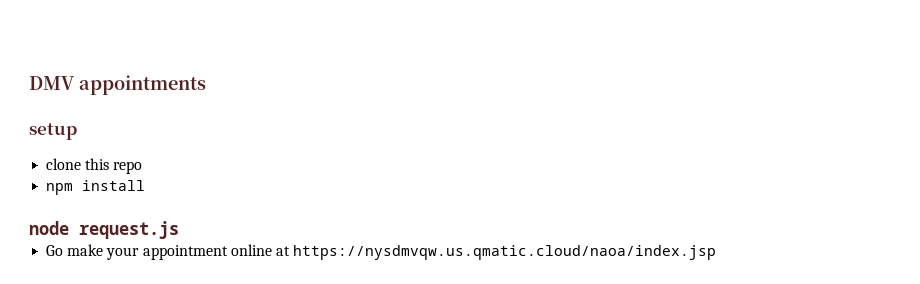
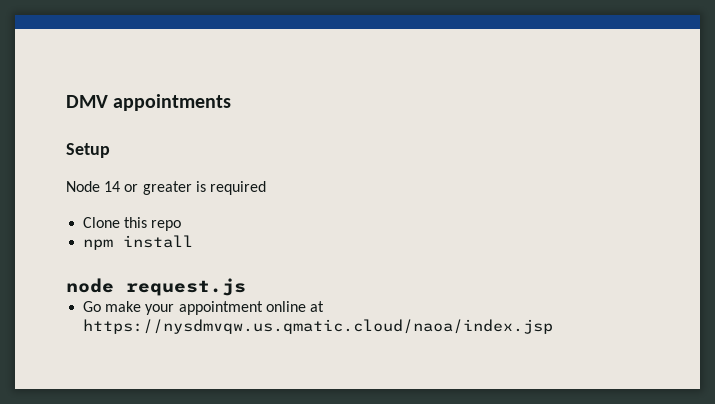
[29,123,77,140] [46,158,82,170] setup // clone -> [66,143,110,158] [66,181,266,195] [83,217,121,228] Setup // Node 14 or greater is required // Clone

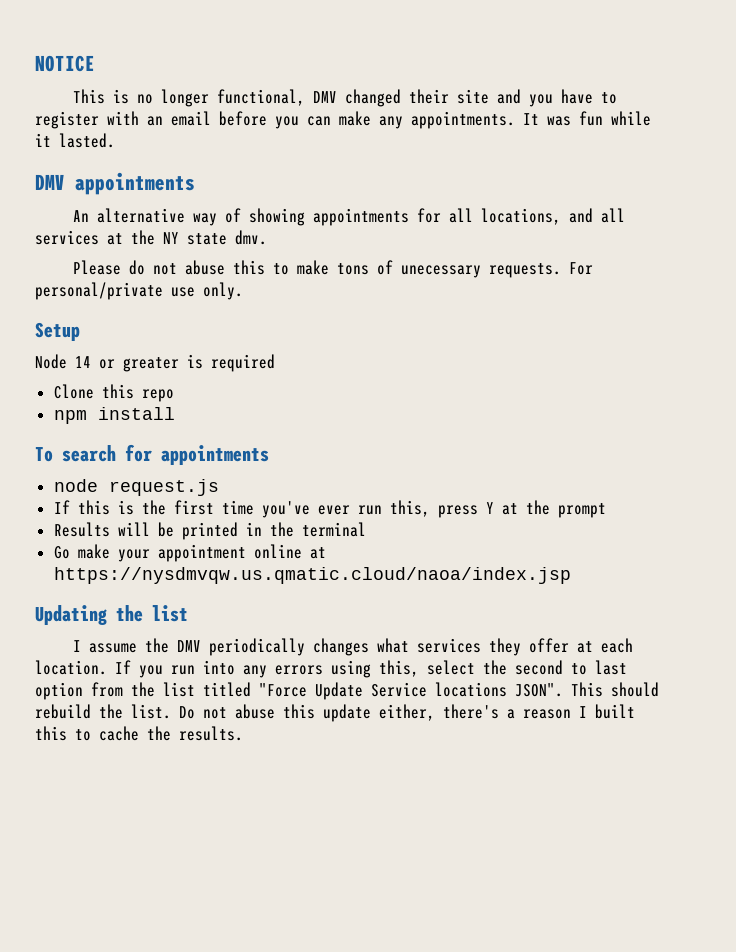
[66,94,232,111] DMV appointments -> [35,55,95,72] [73,89,618,107] [35,111,651,129] [35,133,115,148] [35,172,195,195] [73,208,626,226] [35,230,267,245] [73,260,594,278] [35,282,243,300] NOTICE // This is no longer functional, DMV changed their site and you have to register with an email before you can make any appointments. It was fun while it lasted. // DMV appointments // An alternative way of showing appointments for all locations, and all services at the NY state dmv. // Please do not abuse this to make tons of unecessary requests. For personal/private use only.
[66,278,246,296] node request.js -> [35,444,269,465] [53,479,219,496] [53,500,606,518] [53,522,366,540] To search for appointments // node request.js // If this is the first time you've ever run this, press Y at the prompt // Results will be printed in the terminal
(554, 326) none -> [35,605,188,625] [73,638,634,656] [35,660,627,678] [35,682,659,700] [35,704,635,722] [35,726,243,741] // Updating the list // I assume the DMV periodically changes what services they offer at each location. If you run into any errors using this, select the second to last option from the list titled "Force Update Service locations JSON". This should rebuild the list. Do not abuse this update either, there's a reason I built this to cache the results.

